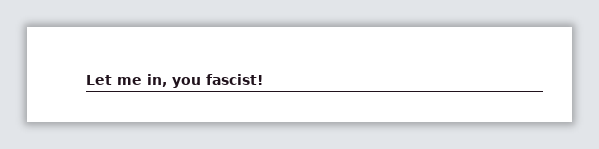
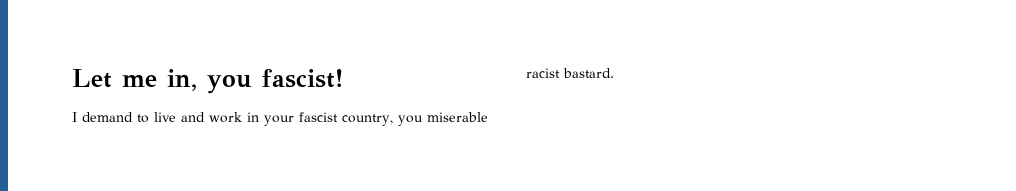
(263, 79) none -> [72,112,488,126] [526,68,614,78] // I demand to live and work in your fascist country, you miserable racist bastard.

